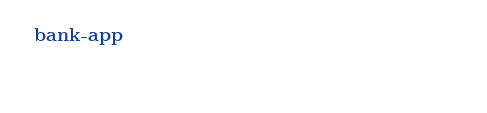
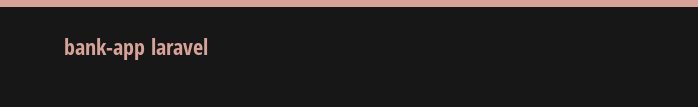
(123, 36) none -> [150,38,208,55] laravel

